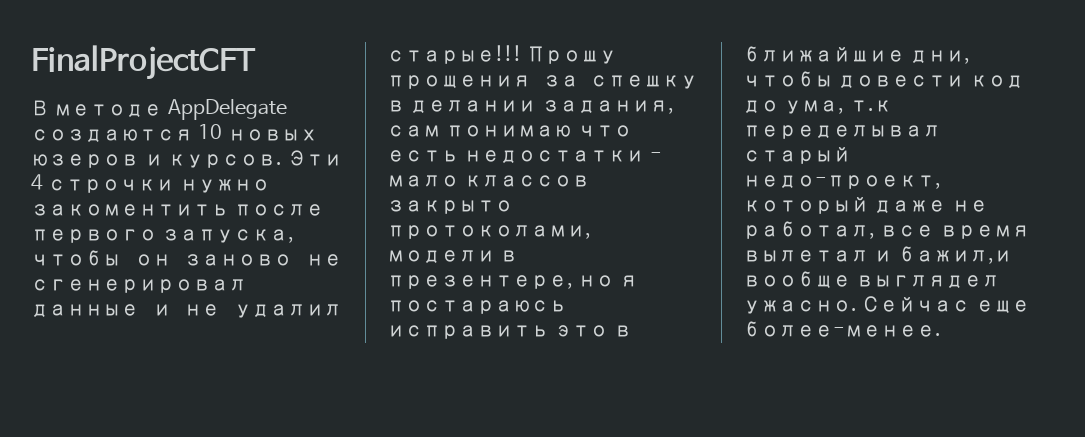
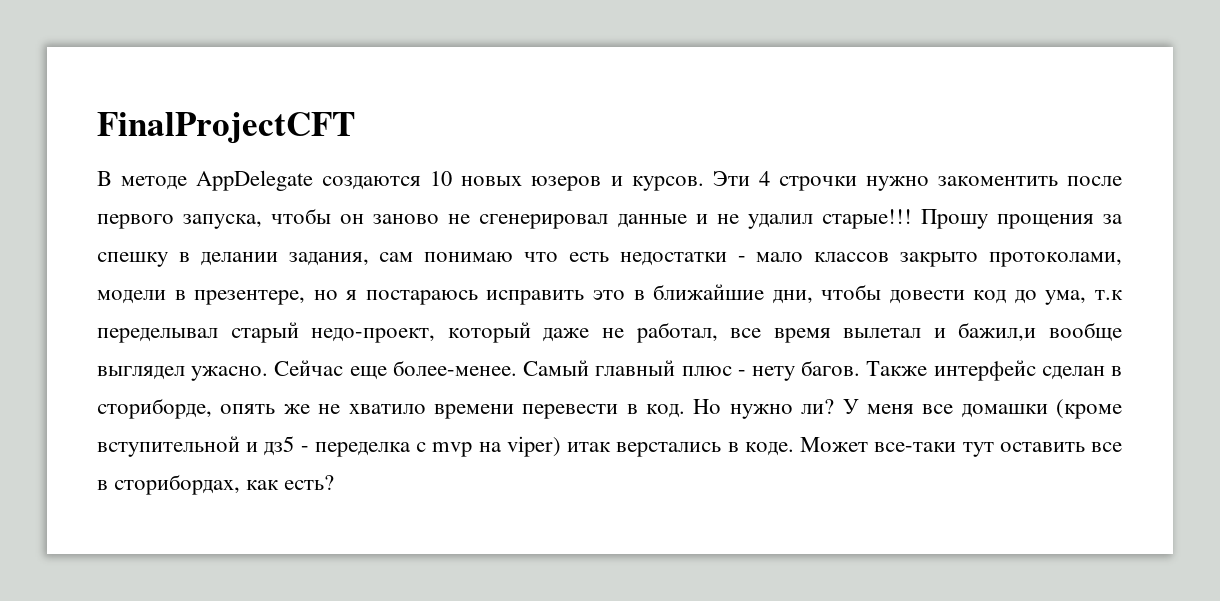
(941, 329) none -> [523,360,1122,381] [97,398,1122,419] [97,436,1123,457] [97,474,335,495] Самый главный плюс - нету багов. Также интерфейс сделан в сториборде, опять же не хватило времени перевести в код. Но нужно ли? У меня все домашки (кроме вступительной и дз5 - переделка с mvp на viper) итак верстались в коде. Может все-таки тут оставить все в сторибордах, как есть?

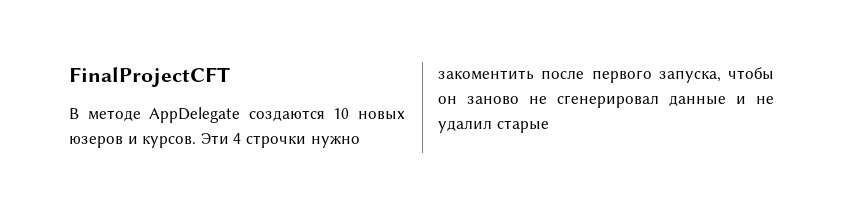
[821,209,1123,229] [97,252,1122,267] [97,284,1123,305] [97,322,1123,343] [97,360,1122,381] [97,398,1122,419] [97,436,1123,457] [97,474,335,495] старые!!! Прошу прощения за спешку в делании задания, сам понимаю что есть недостатки - мало классов закрыто протоколами, модели в презентере, но я постараюсь исправить это в ближайшие дни, чтобы довести код до ума, т.к переделывал старый недо-проект, который даже не работал, все время вылетал и бажил,и вообще выглядел ужасно. Сейчас еще более-менее. Самый главный плюс - нету багов. Также интерфейс сделан в сториборде, опять же не хватило времени перевести в код. Но нужно ли? У меня все домашки (кроме вступительной и дз5 - переделка с mvp на viper) итак верстались в коде. Может все-таки тут оставить все в сторибордах, как есть? -> [496,120,549,133] старые

